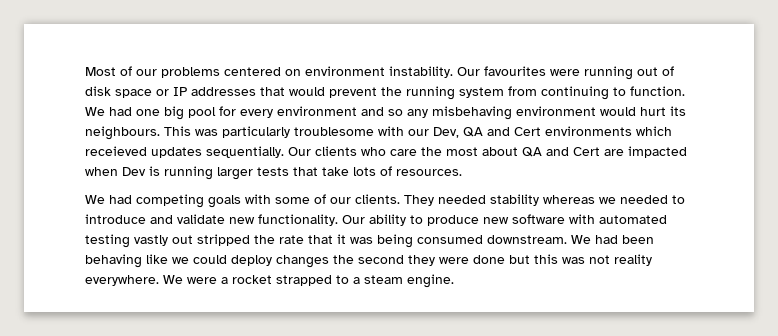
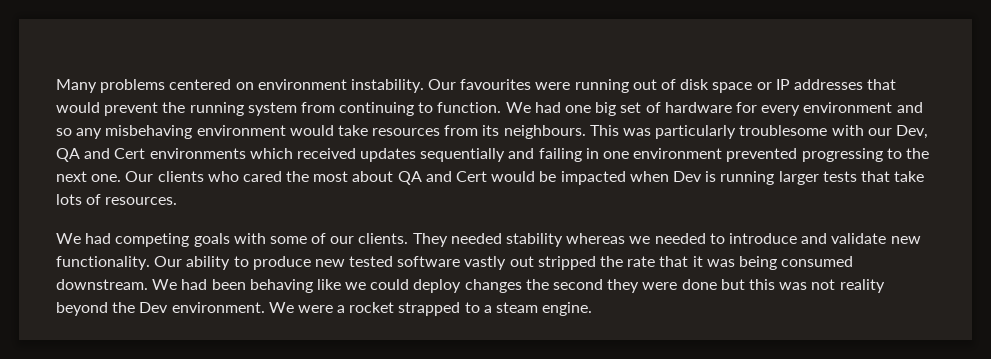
[85,66,157,76] Most of our -> [56,79,97,93] Many
[188,107,216,118] pool -> [620,102,732,113] set of hardware
[640,107,666,116] hurt -> [337,125,479,136] take resources from
[85,146,284,158] receieved updates sequentially. -> [296,148,929,162] [56,171,122,182] received updates sequentially and failing in one environment prevented progressing to the next one.
[390,149,417,156] care -> [242,171,282,182] cared
[604,149,624,156] are -> [491,171,557,182] would be
[512,214,667,224] [85,234,130,248] software with automated testing -> [349,256,461,267] tested software
[85,275,159,286] everywhere. -> [56,302,265,316] beyond the Dev environment.

